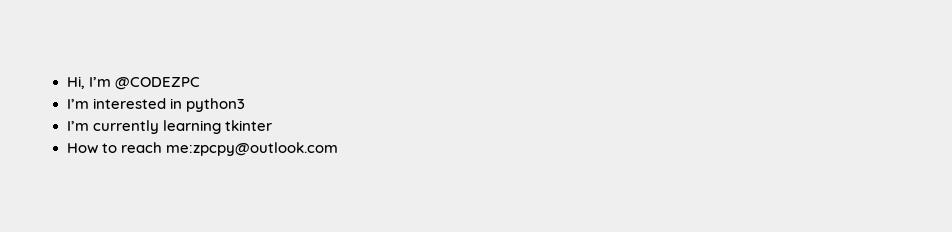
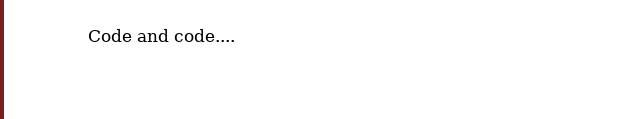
[66,76,200,90] [66,98,245,112] [66,120,272,134] [66,142,338,156] Hi, I’m @CODEZPC // I’m interested in python3 // I’m currently learning tkinter // How to reach me:zpcpy@outlook.com -> [88,29,235,42] Code and code....

